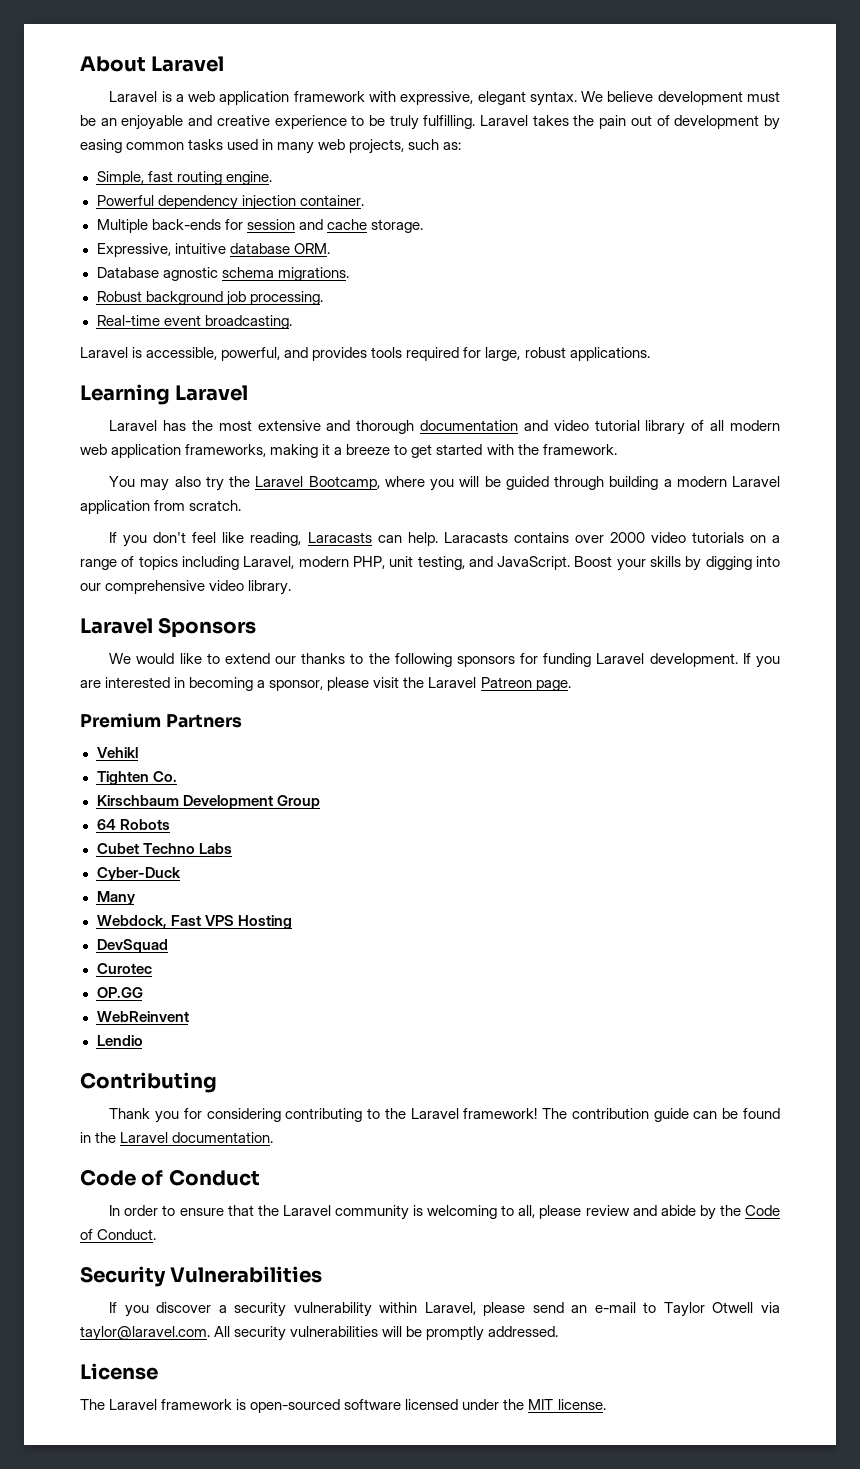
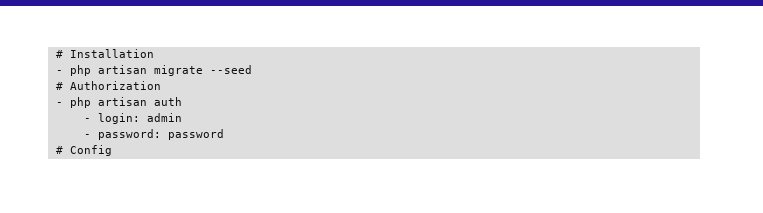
[80,56,225,72] [109,91,780,106] [80,115,781,130] [80,139,462,154] [96,171,272,185] [96,195,364,210] [96,219,423,233] [96,243,330,257] [96,267,349,281] [96,291,323,306] [96,315,292,329] [80,347,650,361] [80,384,249,405] [109,420,781,435] [80,444,617,458] [109,476,780,491] [80,500,242,514] [109,532,780,547] [80,556,780,571] [80,580,292,595] [80,617,257,638] [109,653,780,668] [80,677,571,691] [80,713,242,728] [96,747,138,758] [96,771,177,785] [96,795,320,809] [96,819,170,830] [96,843,232,854] [96,867,181,881] [96,891,135,905] [96,915,292,929] [96,939,168,953] [96,963,152,974] [96,987,143,998] [96,1011,189,1022] [96,1035,143,1046] [80,1072,217,1093] [109,1108,780,1123] [80,1132,274,1143] [80,1169,260,1186] [109,1205,780,1220] [80,1229,157,1240] [80,1266,323,1287] [109,1302,781,1317] [80,1326,559,1341] [80,1363,158,1380] [80,1399,606,1413] About Laravel // Laravel is a web application framework with expressive, elegant syntax. We believe development must be an enjoyable and creative experience to be truly fulfilling. Laravel takes the pain out of development by easing common tasks used in many web projects, such as: // Simple, fast routing engine. // Powerful dependency injection container. // Multiple back-ends for session and cache storage. // Expressive, intuitive database ORM. // Database agnostic schema migrations. // Robust background job processing. // Real-time event broadcasting. // Laravel is accessible, powerful, and provides tools required for large, robust applications. // Learning Laravel // Laravel has the most extensive and thorough documentation and video tutorial library of all modern web application frameworks, making it a breeze to get started with the framework. // You may also try the Laravel Bootcamp, where you will be guided through building a modern Laravel application from scratch. // If you don't feel like reading, Laracasts can help. Laracasts contains over 2000 video tutorials on a range of topics including Laravel, modern PHP, unit testing, and JavaScript. Boost your skills by digging into our comprehensive video library. // Laravel Sponsors // We would like to extend our thanks to the following sponsors for funding Laravel development. If you are interested in becoming a sponsor, please visit the Laravel Patreon page. // Premium Partners // Vehikl // Tighten Co. // Kirschbaum Development Group // 64 Robots // Cubet Techno Labs // Cyber-Duck // Many // Webdock, Fast VPS Hosting // DevSquad // Curotec // OP.GG // WebReinvent // Lendio // Contributing // Thank you for considering contributing to the Laravel framework! The contribution guide can be found in the Laravel documentation. // Code of Conduct // In order to ensure that the Laravel community is welcoming to all, please review and abide by the Code of Conduct. // Security Vulnerabilities // If you discover a security vulnerability within Laravel, please send an e-mail to Taylor Otwell via taylor@laravel.com. All security vulnerabilities will be promptly addressed. // License // The Laravel framework is open-sourced software licensed under the MIT license. -> [55,49,154,58] [55,65,252,76] [55,81,161,90] [55,97,182,108] [83,113,182,124] [83,129,224,140] [55,145,112,156] # Installation // - php artisan migrate --seed // # Authorization // - php artisan auth // - login: admin // - password: password // # Config

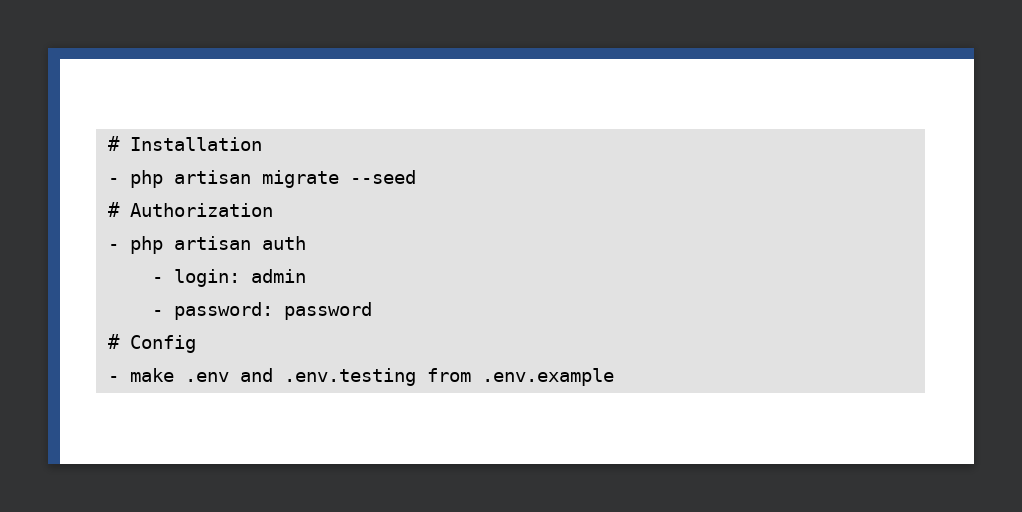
(112, 150) none -> [107,368,614,386] // - make .env and .env.testing from .env.example

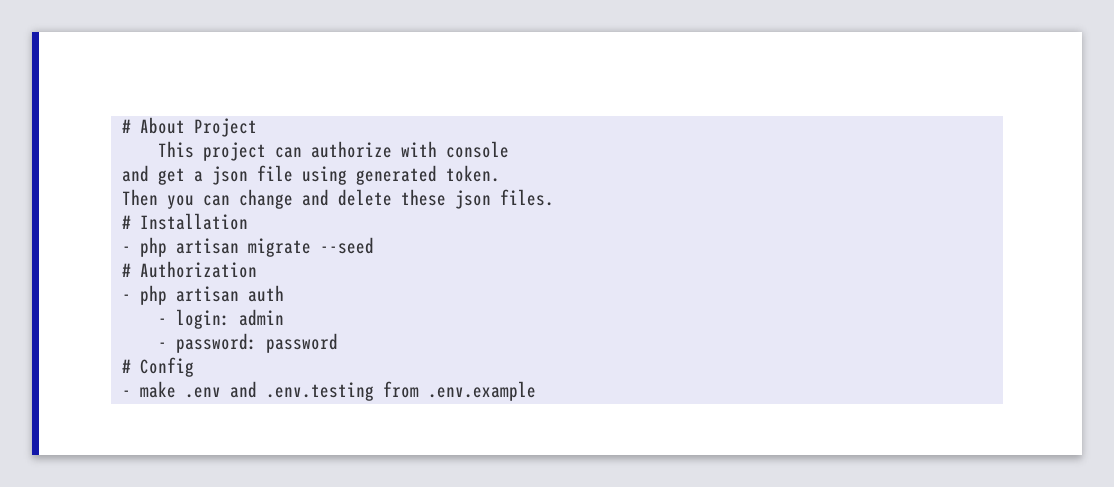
[107,136,120,151] # -> [121,117,257,137] [157,141,509,161] [121,165,500,185] [121,189,554,209] [121,215,131,229] # About Project // This project can authorize with console // and get a json file using generated token. // Then you can change and delete these json files. // #

